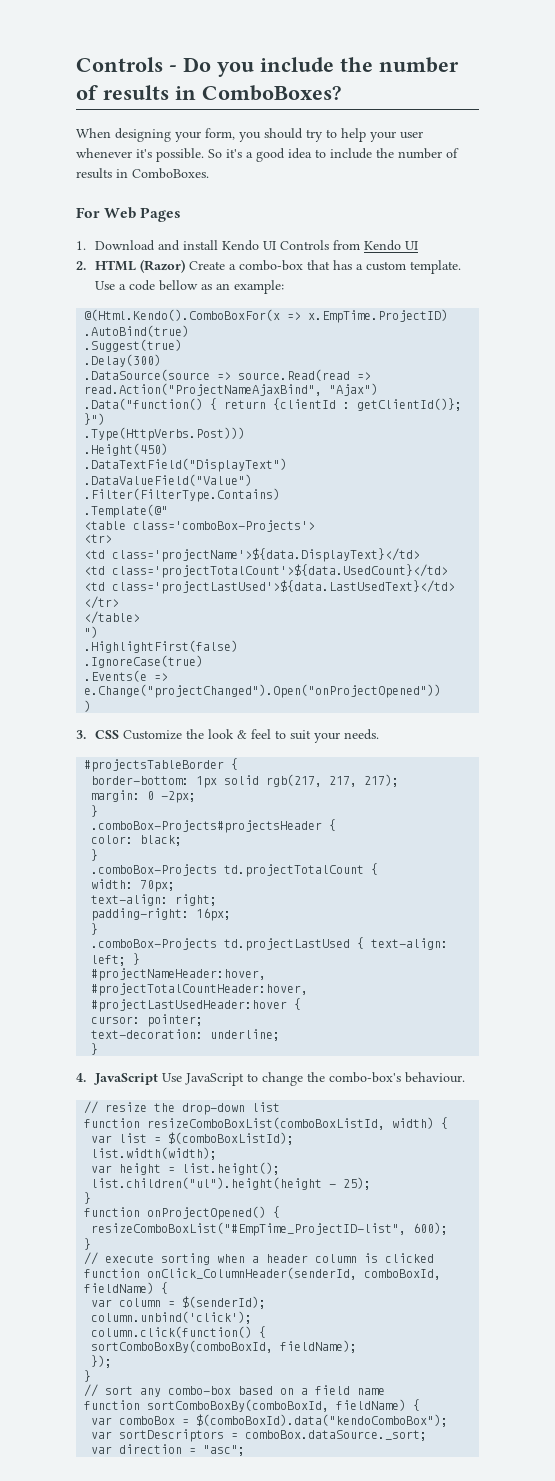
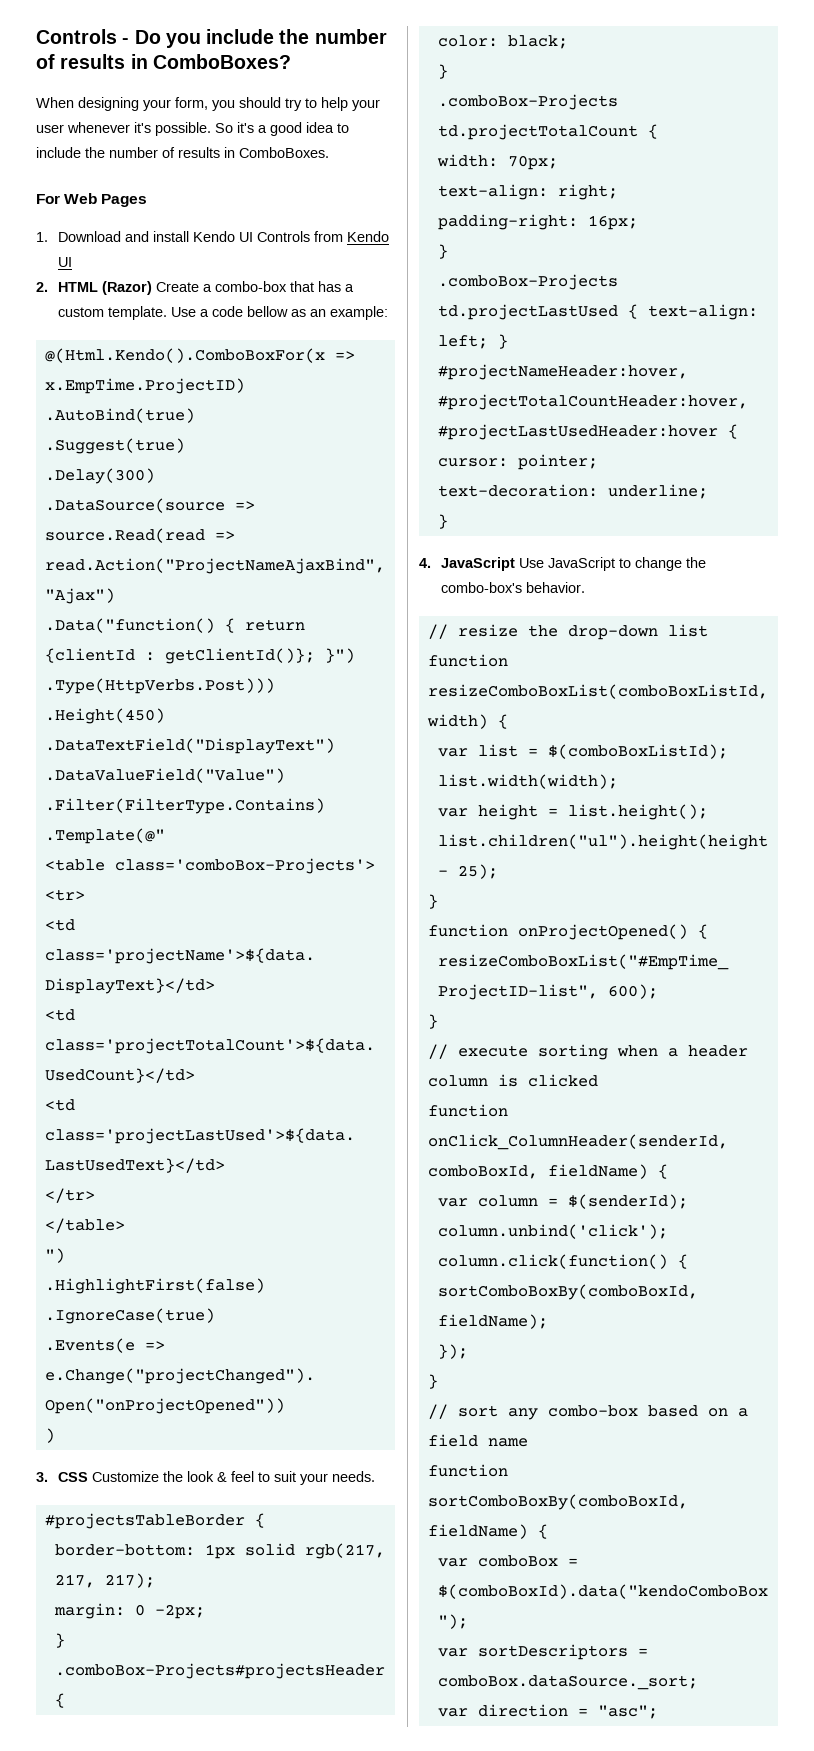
[404,1072,465,1083] behaviour. -> [526,582,586,593] behavior.

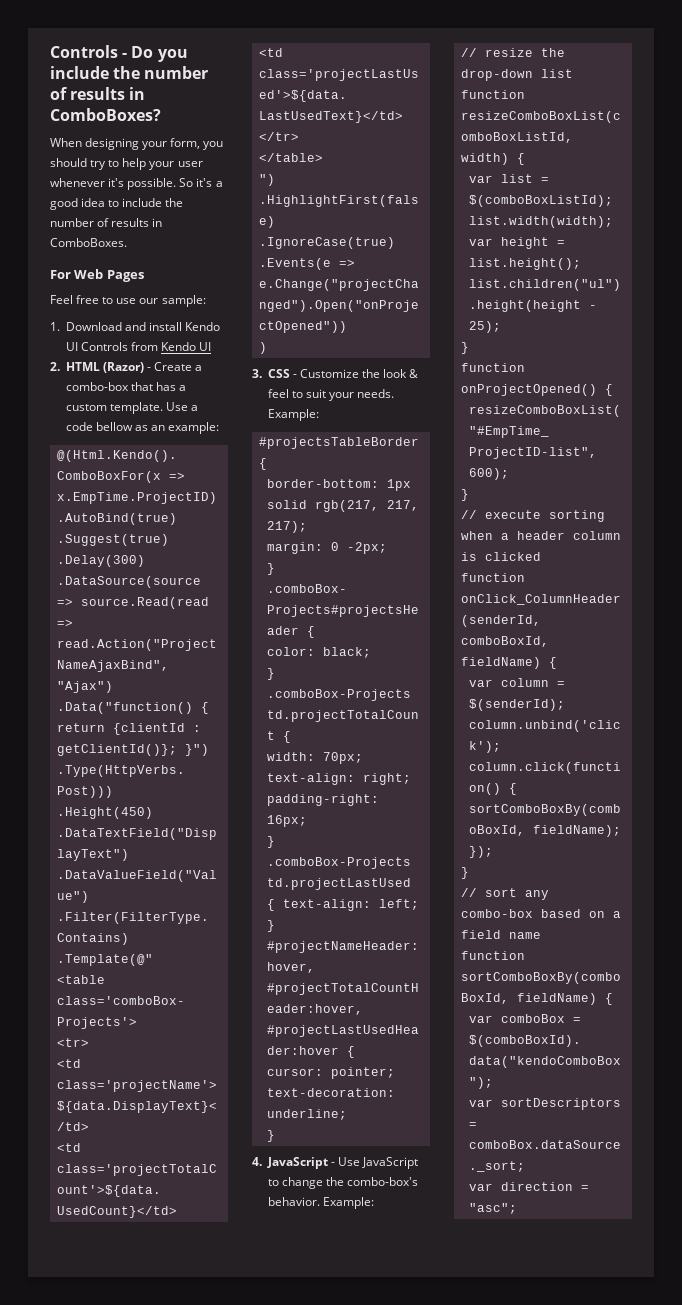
(148, 200) none -> [50,295,206,307] // Feel free to use our sample:
(153, 288) none -> [146,367,151,371] -
(89, 1477) none -> [292,374,297,378] -
(376, 1476) none -> [267,409,319,421] Example:
(516, 564) none -> [330,1162,335,1166] -
(586, 587) none -> [322,1197,374,1209] Example:

